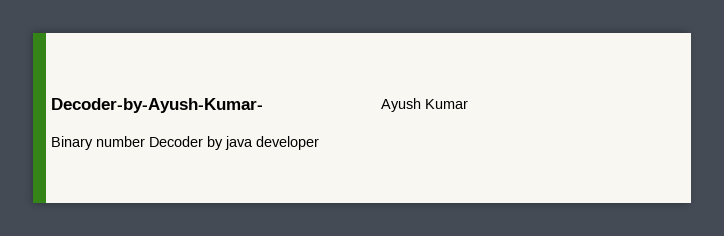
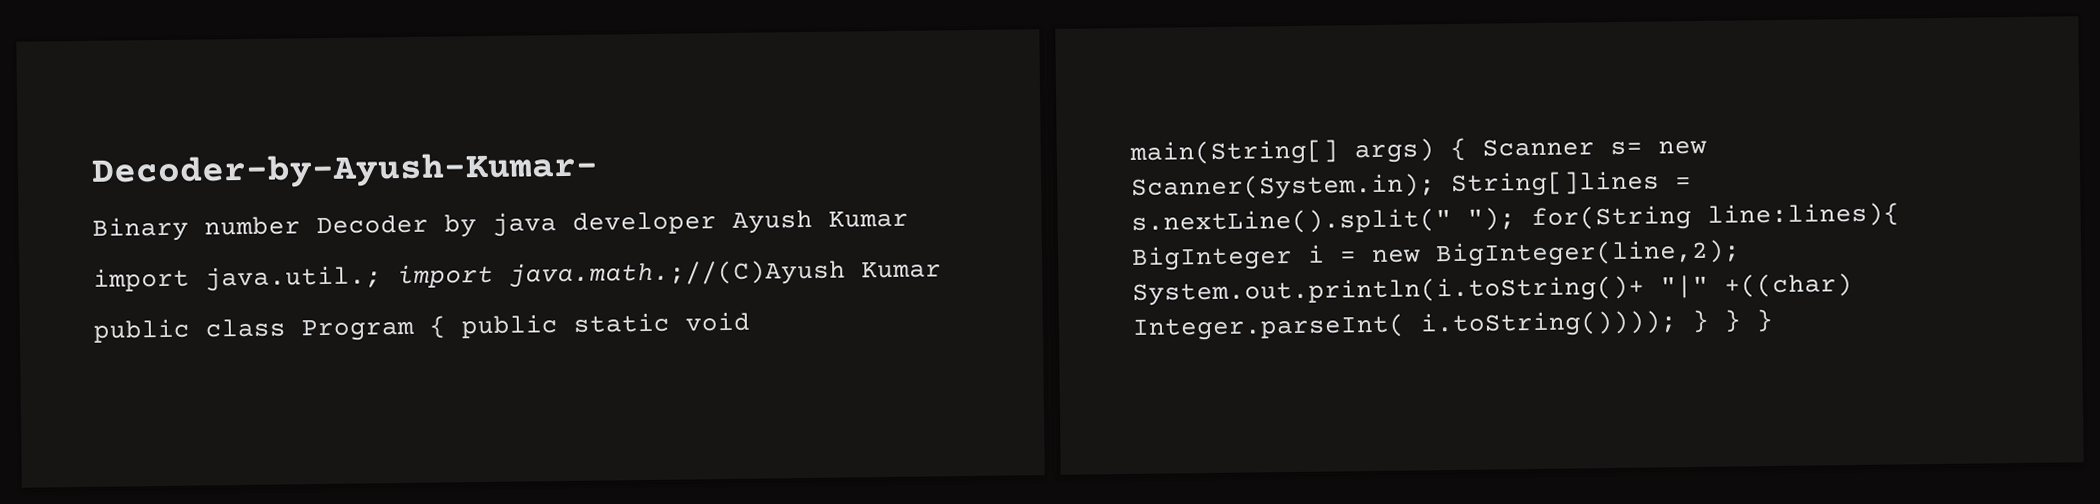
(468, 104) none -> [93,259,942,292] [93,311,750,343] [1129,137,1707,167] [1131,170,1692,201] [1131,202,1900,235] [1131,239,1741,271] [1132,273,1853,306] [1132,309,1774,341] // import java.util.; import java.math.;//(C)Ayush Kumar // public class Program { public static void main(String[] args) { Scanner s= new Scanner(System.in); String[]lines = s.nextLine().split(" "); for(String line:lines){ BigInteger i = new BigInteger(line,2); System.out.println(i.toString()+ "|" +((char) Integer.parseInt( i.toString()))); } } }

